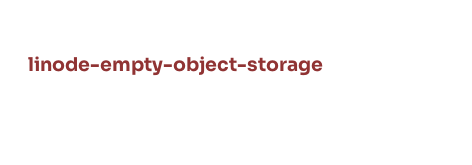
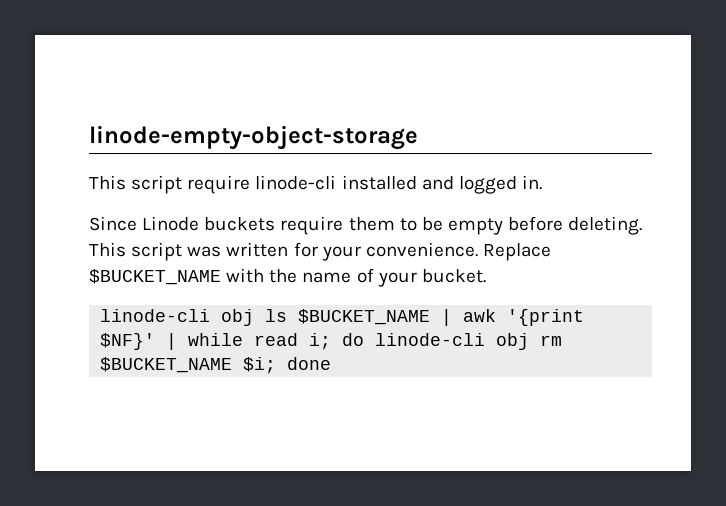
(323, 66) none -> [89,175,542,194] [89,216,643,235] [89,242,551,261] [89,268,486,287] [100,309,585,326] [100,333,563,350] [100,357,332,374] // This script require linode-cli installed and logged in. // Since Linode buckets require them to be empty before deleting. This script was written for your convenience. Replace $BUCKET_NAME with the name of your bucket. // linode-cli obj ls $BUCKET_NAME | awk '{print $NF}' | while read i; do linode-cli obj rm $BUCKET_NAME $i; done

